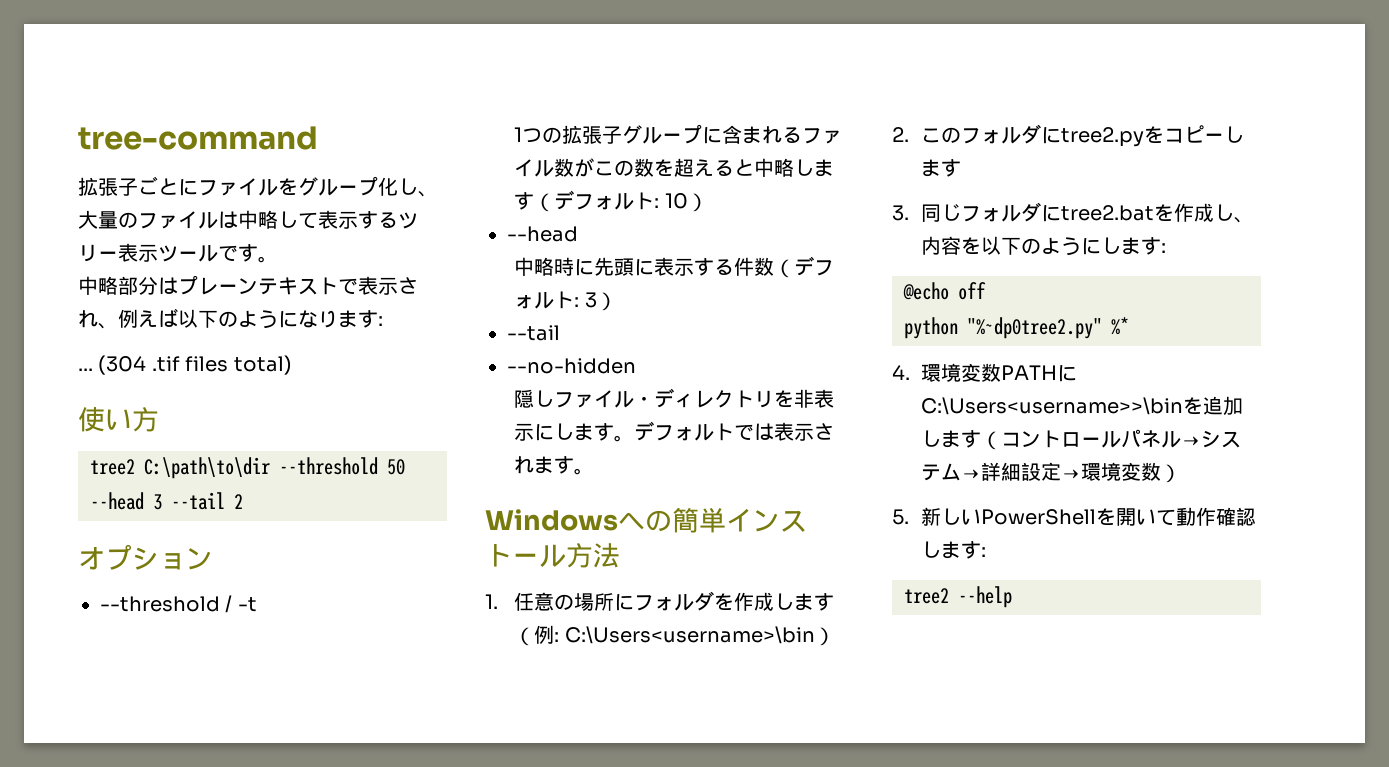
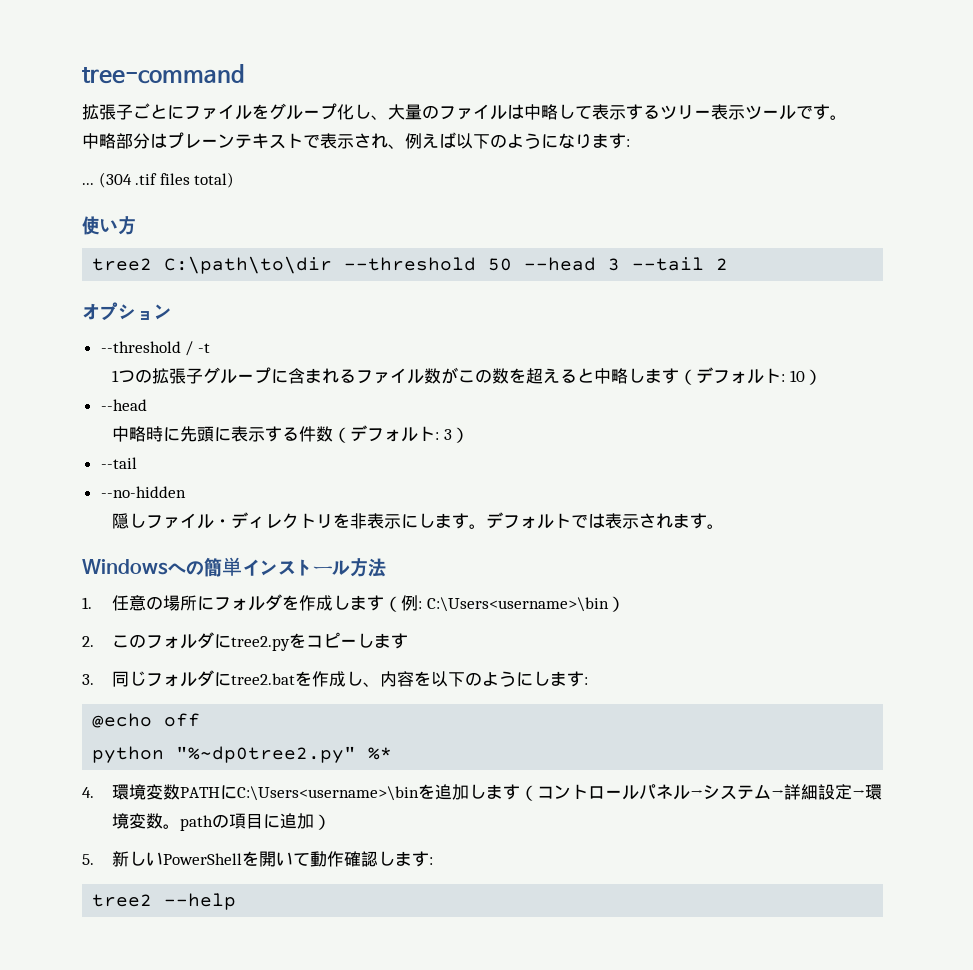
[921,397,1184,415] C:\Users<username>>\bin -> [237,786,420,801] C:\Users<username>\bin
(1162, 471) none -> [163,813,315,831] 。pathの項目に追加

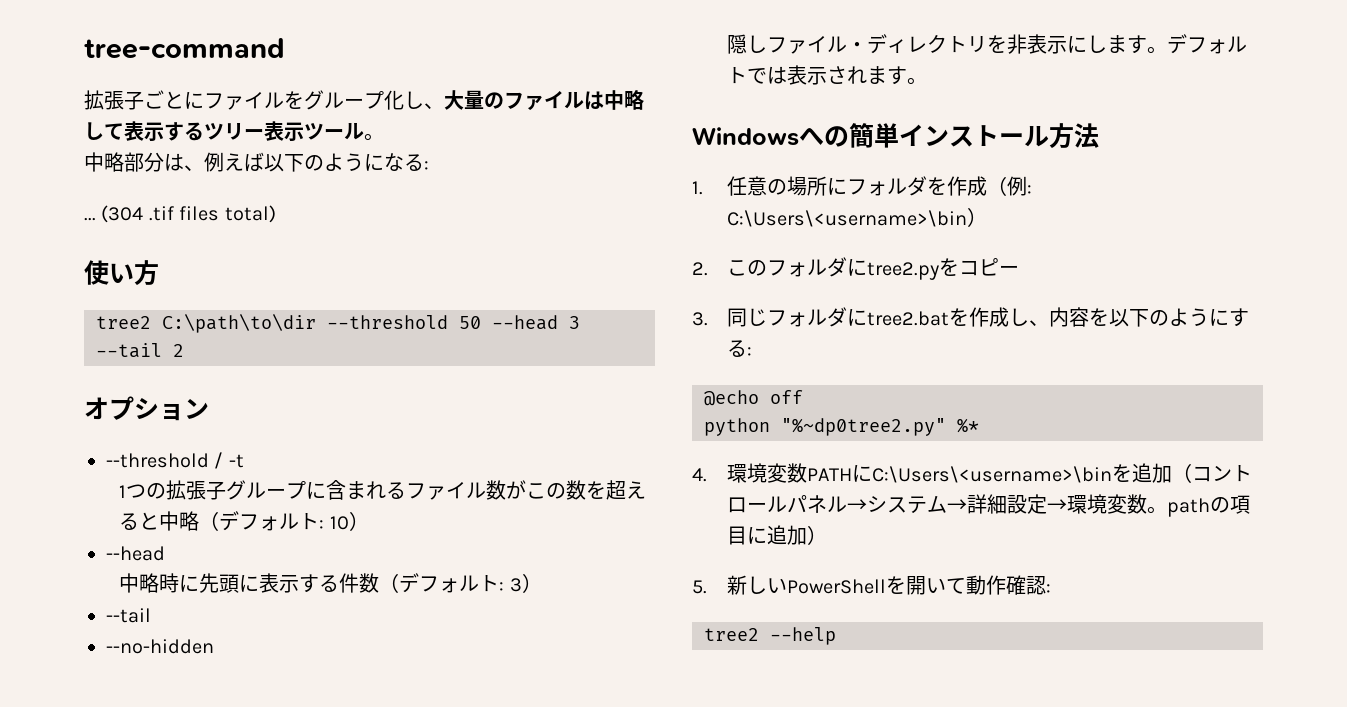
[796,104,830,120] です -> (364, 131) none
[167,132,388,149] プレーンテキストで表示され -> (184, 162) none
[575,133,626,149] ります -> [404,154,424,171] る
[628,368,680,384] します -> (200, 521) none
[333,595,385,611] します -> (988, 186) none
[426,597,609,612] C:\Users<username>\bin -> [727,210,968,227] C:\Users\<username>\bin
[357,633,409,649] します -> (1020, 270) none
[533,671,585,687] します -> [1229,308,1250,327] [727,340,748,357] する
[237,784,521,801] C:\Users<username>\binを追加します -> [872,463,1173,483] C:\Users\<username>\binを追加
[378,851,430,867] します -> (1047, 585) none

